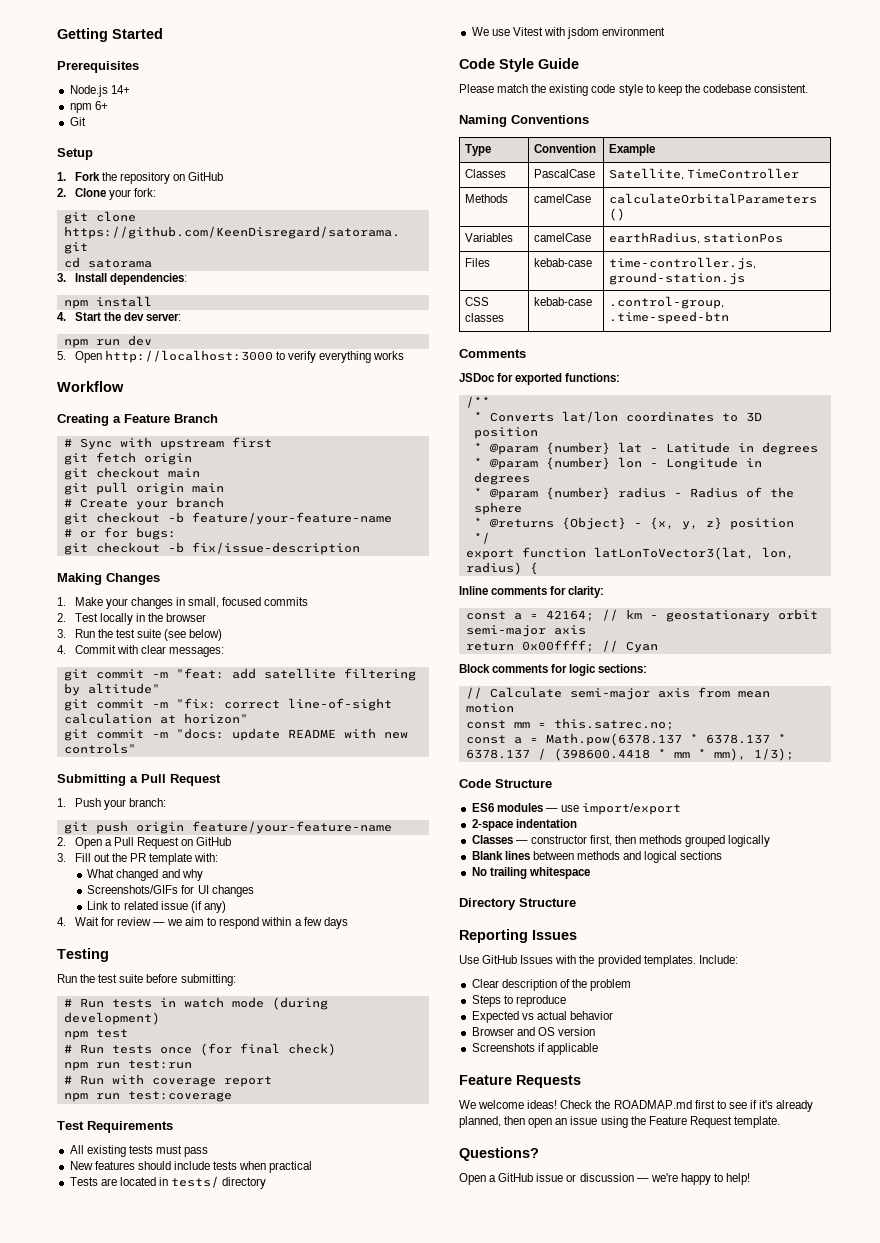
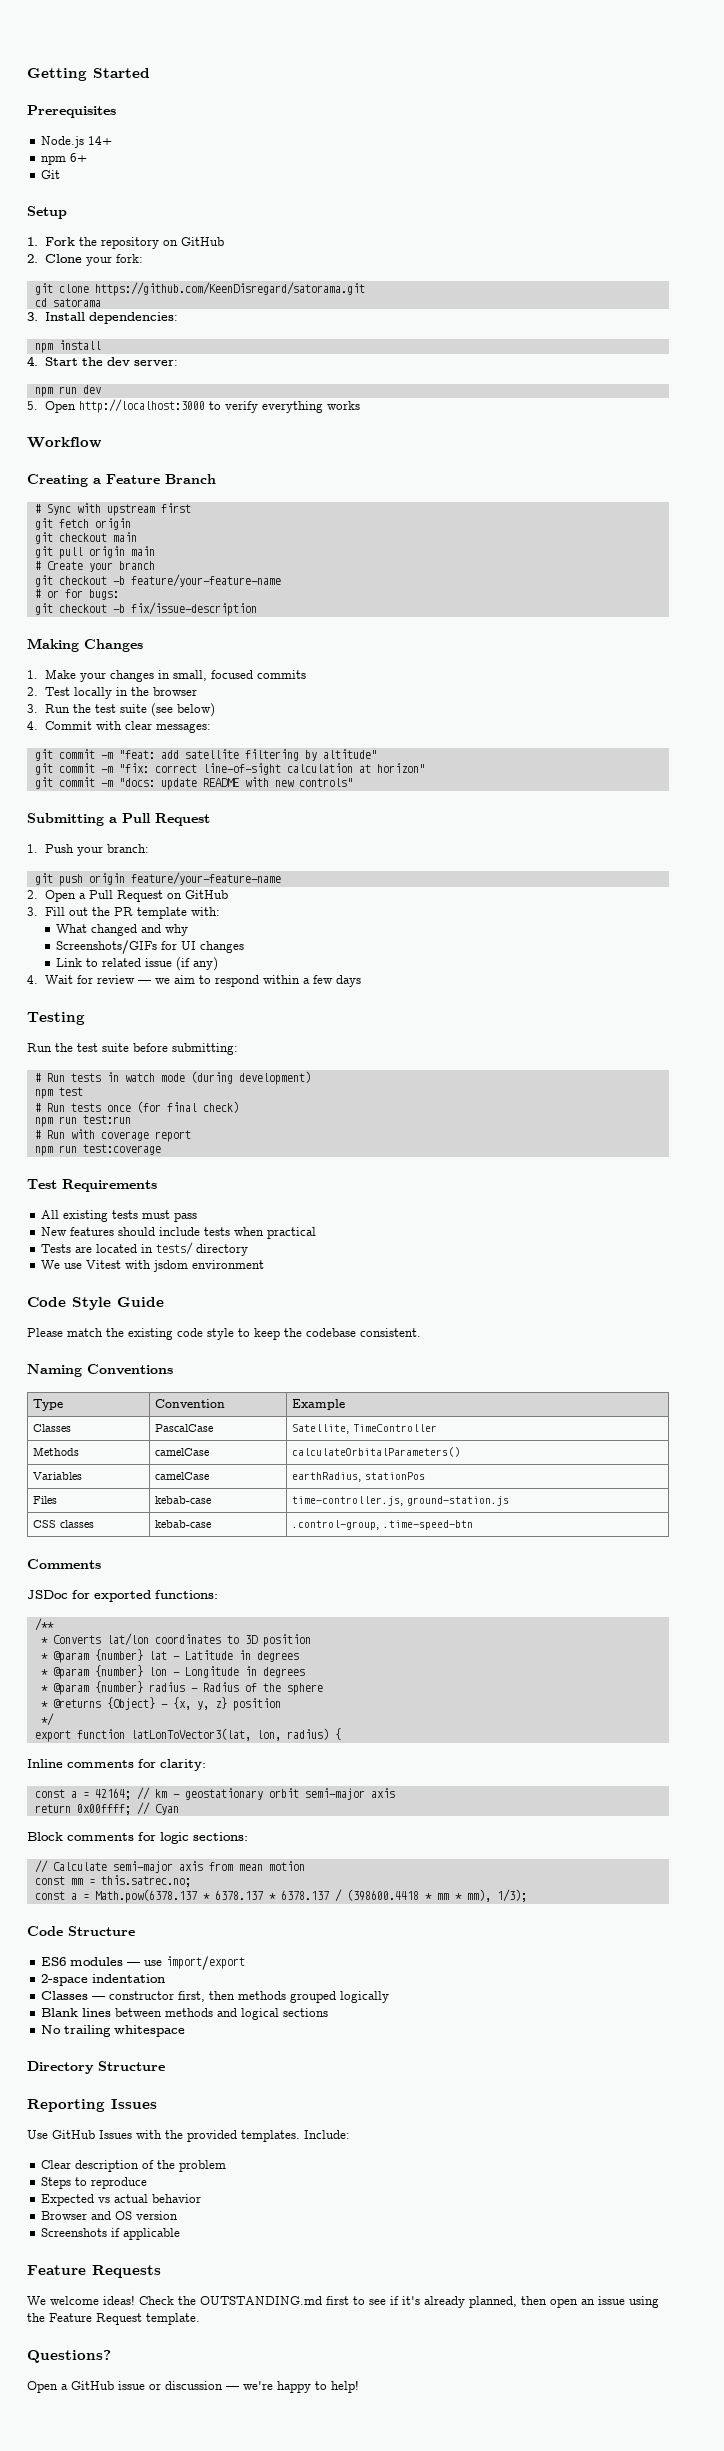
[613,1100,692,1109] ROADMAP.md -> [200,2296,322,2305] OUTSTANDING.md

